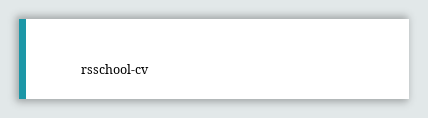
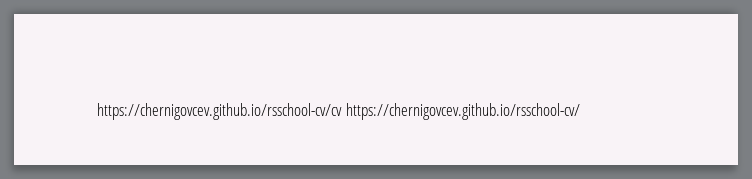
[81,64,149,74] rsschool-cv -> [97,103,580,120] https://chernigovcev.github.io/rsschool-cv/cv https://chernigovcev.github.io/rsschool-cv/

